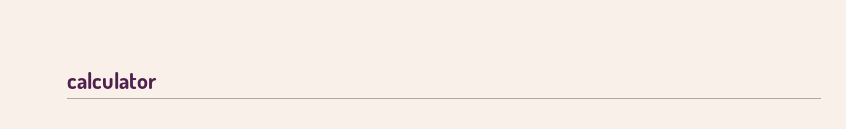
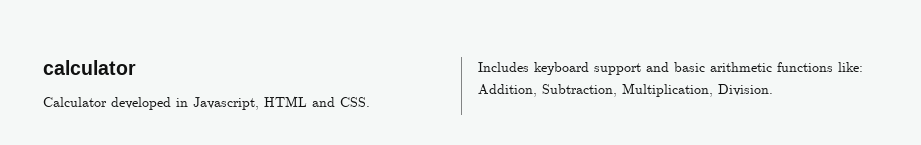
(157, 80) none -> [43,96,370,110] [478,62,863,75] [478,83,773,97] // Calculator developed in Javascript, HTML and CSS. // Includes keyboard support and basic arithmetic functions like: Addition, Subtraction, Multiplication, Division.

